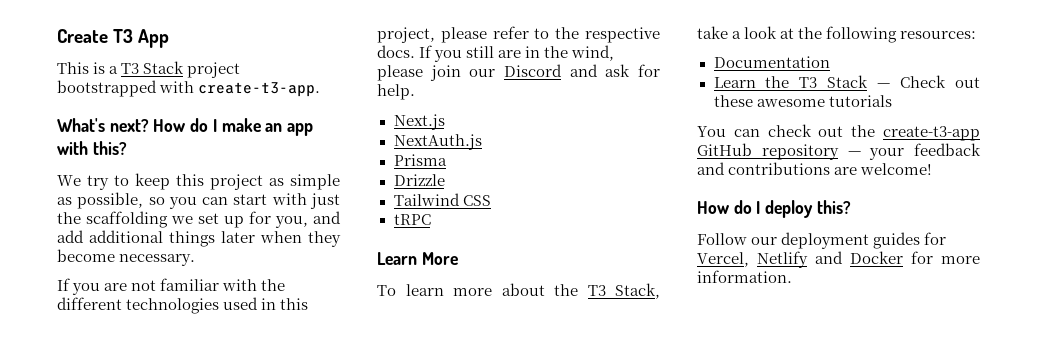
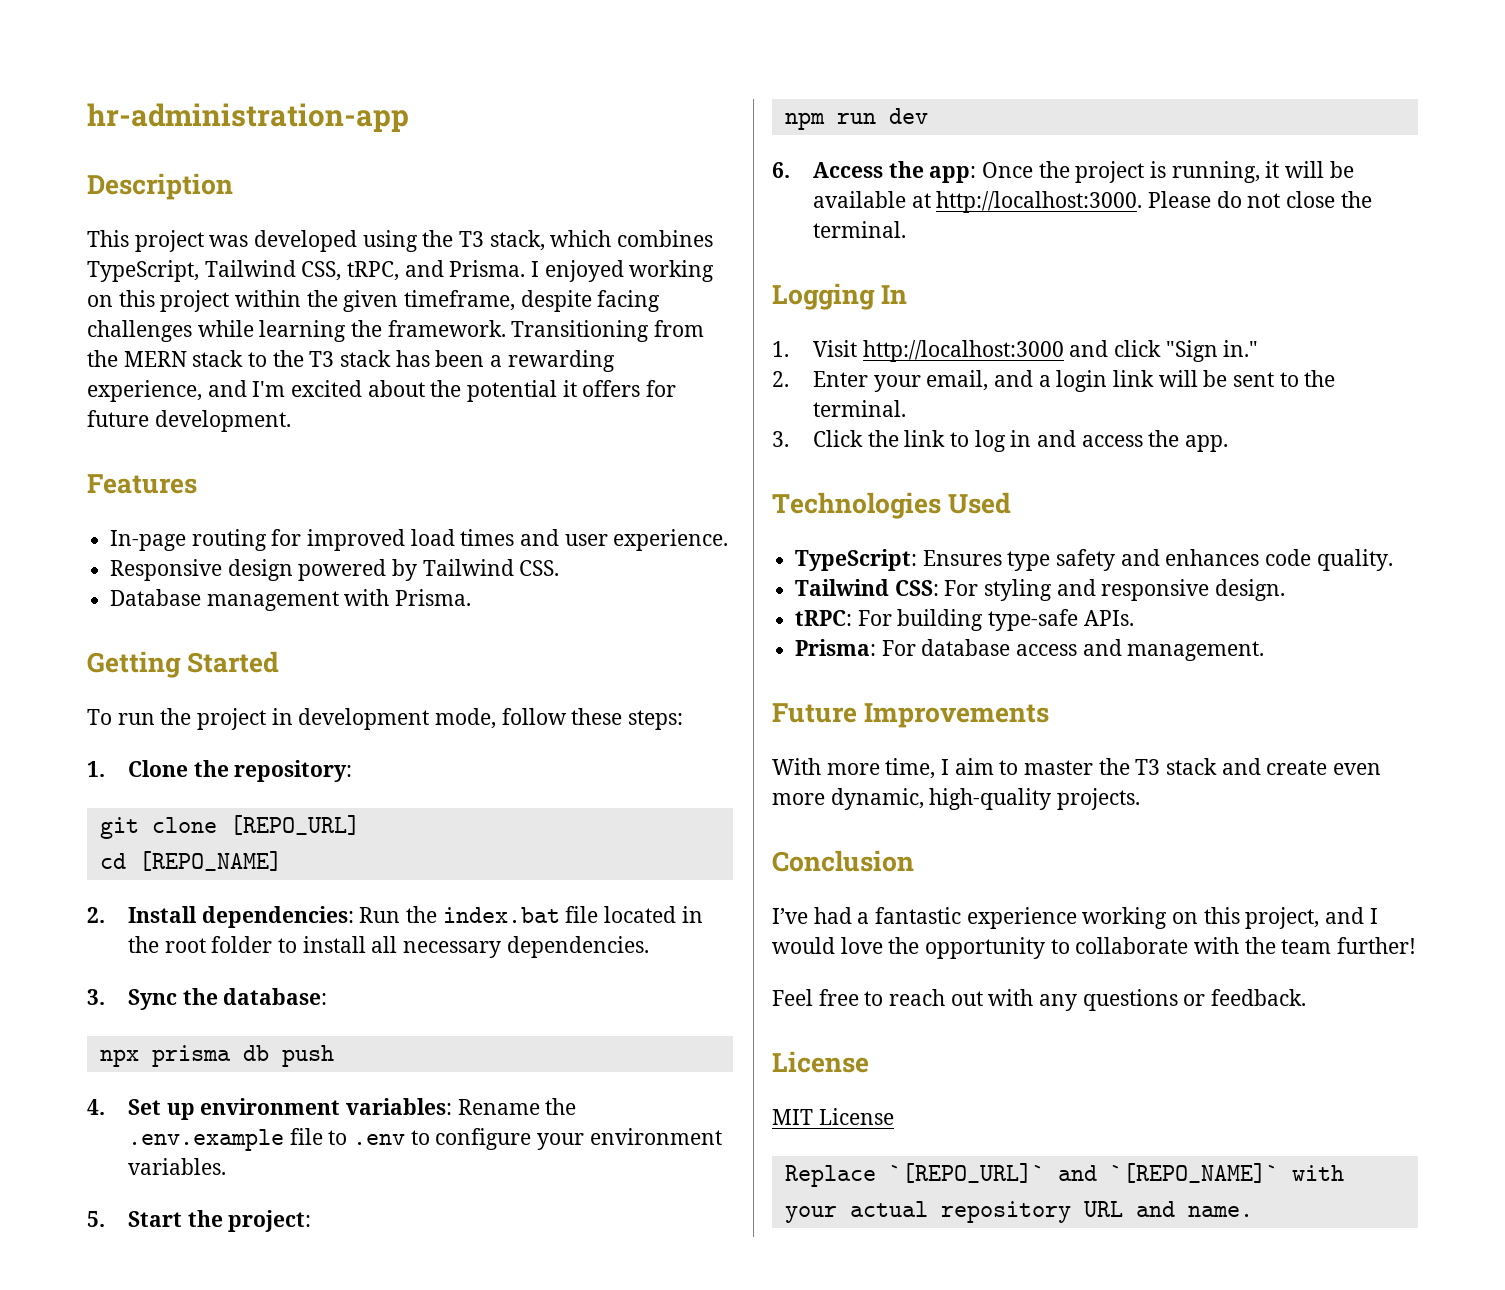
[57,29,170,48] [57,61,241,78] [57,80,321,97] [57,118,314,136] [57,141,127,155] [57,173,340,190] [57,192,340,209] [57,211,341,228] [57,230,341,247] [57,249,196,266] [57,278,286,295] [57,297,309,314] [377,26,660,43] [377,45,615,62] [377,64,660,81] [377,84,415,100] [393,114,445,130] [393,134,482,150] [393,154,447,166] [393,174,445,186] [393,193,491,206] [393,214,431,225] [377,252,458,265] [377,283,660,299] [697,26,977,43] [713,56,830,68] [713,75,980,88] [713,95,892,107] [697,124,980,141] [697,143,981,160] [697,162,933,175] [697,200,851,218] [697,232,947,249] [697,251,980,268] [697,270,792,283] Create T3 App // This is a T3 Stack project bootstrapped with create-t3-app. // What's next? How do I make an app with this? // We try to keep this project as simple as possible, so you can start with just the scaffolding we set up for you, and add additional things later when they become necessary. // If you are not familiar with the different technologies used in this project, please refer to the respective docs. If you still are in the wind, please join our Discord and ask for help. // Next.js // NextAuth.js // Prisma // Drizzle // Tailwind CSS // tRPC // Learn More // To learn more about the T3 Stack, take a look at the following resources: // Documentation // Learn the T3 Stack — Check out these awesome tutorials // You can check out the create-t3-app GitHub repository — your feedback and contributions are welcome! // How do I deploy this? // Follow our deployment guides for Vercel, Netlify and Docker for more information. -> [87,103,409,132] [87,173,233,200] [87,230,714,252] [87,260,715,282] [87,290,661,312] [87,320,705,342] [87,350,615,372] [87,380,677,402] [87,410,291,432] [87,474,197,494] [110,529,729,551] [110,559,560,581] [110,589,472,611] [87,651,280,678] [87,708,684,730] [87,760,353,782] [99,815,360,839] [99,851,282,871] [87,906,703,928] [128,936,649,958] [87,988,328,1010] [99,1045,334,1067] [87,1098,577,1120] [128,1128,722,1151] [128,1158,227,1175] [87,1210,312,1232] [784,108,928,130] [772,161,1354,183] [813,191,1372,213] [813,221,907,238] [772,283,908,310] [772,340,1259,362] [772,370,1336,392] [813,400,907,417] [772,430,1229,452] [772,492,1012,519] [795,549,1393,571] [795,579,1286,601] [795,609,1134,631] [795,639,1265,661] [772,703,1050,728] [772,758,1382,779] [772,788,1141,810] [772,850,914,872] [772,907,1378,929] [772,937,1417,959] [772,989,1307,1011] [772,1051,869,1073] [772,1108,894,1125] [784,1163,1344,1187] [784,1201,1253,1223] hr-administration-app // Description // This project was developed using the T3 stack, which combines TypeScript, Tailwind CSS, tRPC, and Prisma. I enjoyed working on this project within the given timeframe, despite facing challenges while learning the framework. Transitioning from the MERN stack to the T3 stack has been a rewarding experience, and I'm excited about the potential it offers for future development. // Features // In-page routing for improved load times and user experience. // Responsive design powered by Tailwind CSS. // Database management with Prisma. // Getting Started // To run the project in development mode, follow these steps: // 1. Clone the repository: // git clone [REPO_URL] // cd [REPO_NAME] // 2. Install dependencies: Run the index.bat file located in the root folder to install all necessary dependencies. // 3. Sync the database: // npx prisma db push // 4. Set up environment variables: Rename the .env.example file to .env to configure your environment variables. // 5. Start the project: // npm run dev // 6. Access the app: Once the project is running, it will be available at http://localhost:3000. Please do not close the terminal. // Logging In // 1. Visit http://localhost:3000 and click "Sign in." // 2. Enter your email, and a login link will be sent to the terminal. // 3. Click the link to log in and access the app. // Technologies Used // TypeScript: Ensures type safety and enhances code quality. // Tailwind CSS: For styling and responsive design. // tRPC: For building type-safe APIs. // Prisma: For database access and management. // Future Improvements // With more time, I aim to master the T3 stack and create even more dynamic, high-quality projects. // Conclusion // I’ve had a fantastic experience working on this project, and I would love the opportunity to collaborate with the team further! // Feel free to reach out with any questions or feedback. // License // MIT License // Replace `[REPO_URL]` and `[REPO_NAME]` with your actual repository URL and name.

